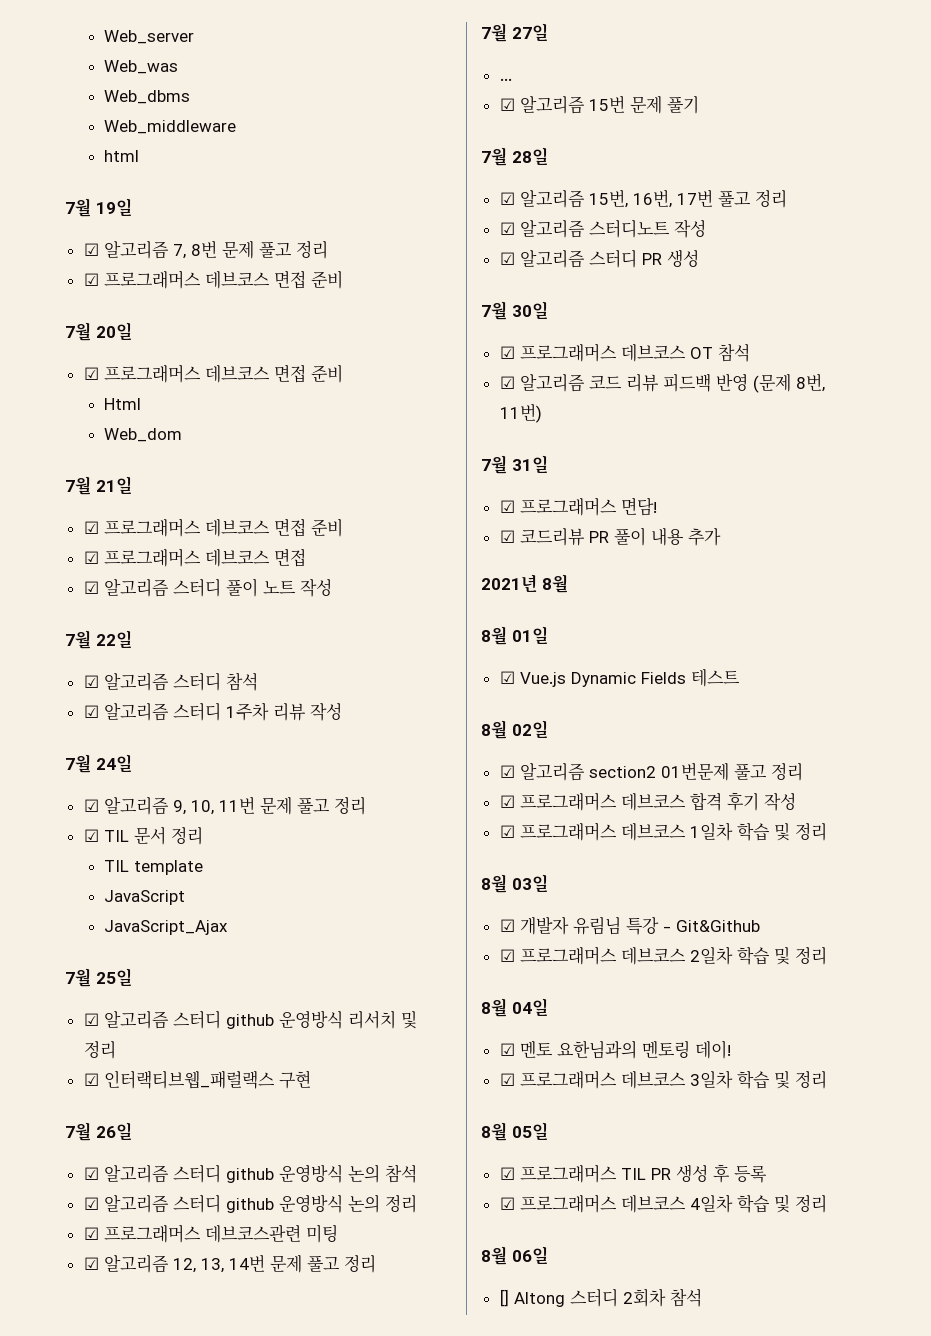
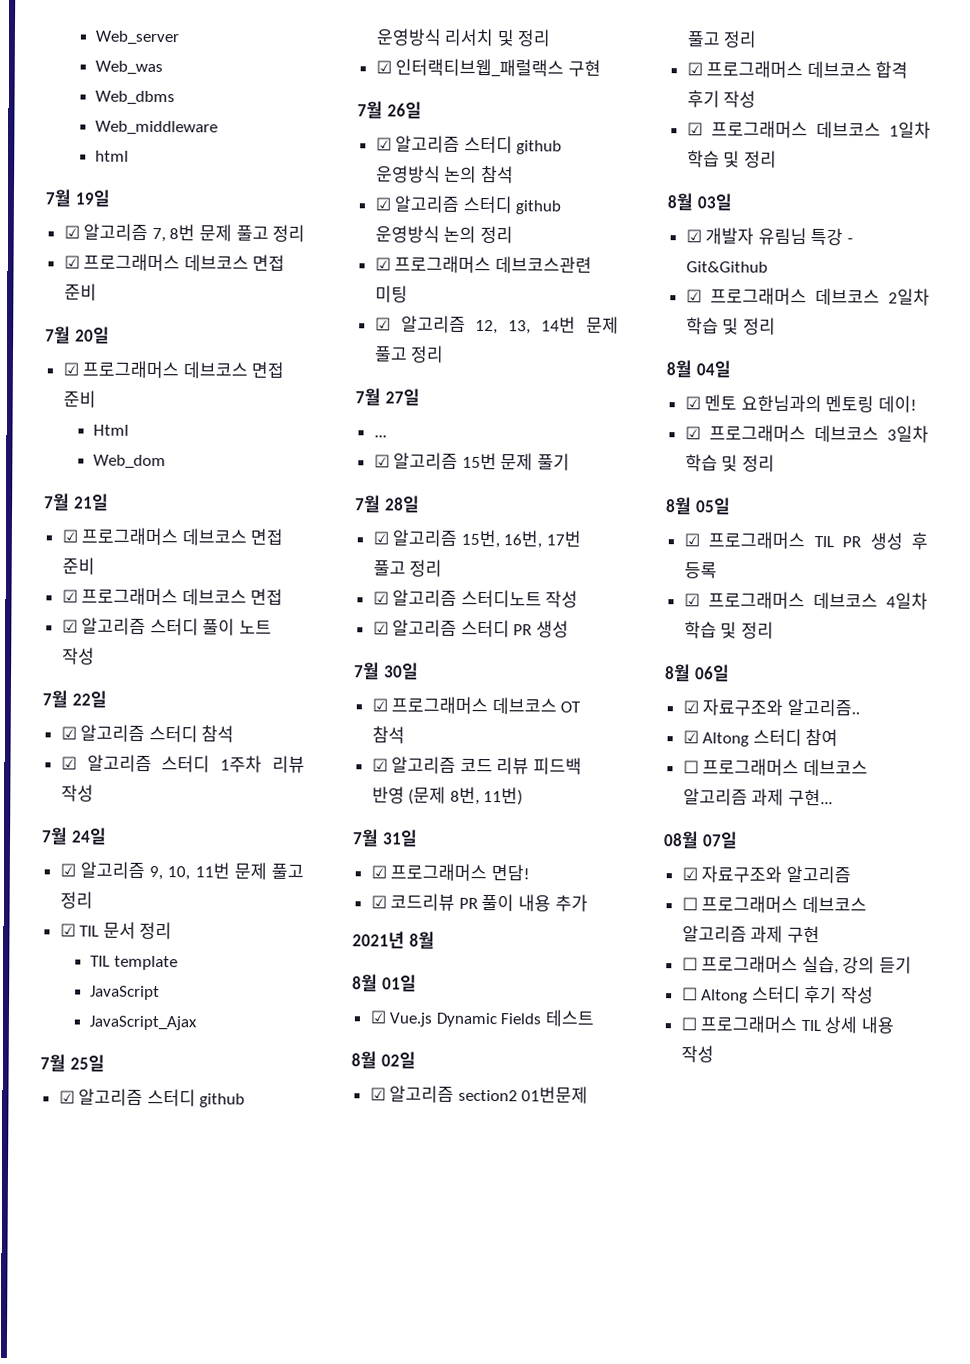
[499,1288,702,1307] [] Altong 스터디 2회차 참석 -> [682,698,860,717] [682,728,839,747] [682,758,868,777] [682,788,833,807] [663,831,738,849] [681,865,851,884] [681,895,867,914] [681,925,820,944] [681,955,913,975] [681,985,875,1004] [680,1015,895,1034] [680,1045,714,1063] ☑ 자료구조와 알고리즘.. // ☑ Altong 스터디 참여 // ☐ 프로그래머스 데브코스 알고리즘 과제 구현... // 08월 07일 // ☑ 자료구조와 알고리즘 // ☐ 프로그래머스 데브코스 알고리즘 과제 구현 // ☐ 프로그래머스 실습, 강의 듣기 // ☐ Altong 스터디 후기 작성 // ☐ 프로그래머스 TIL 상세 내용 작성

